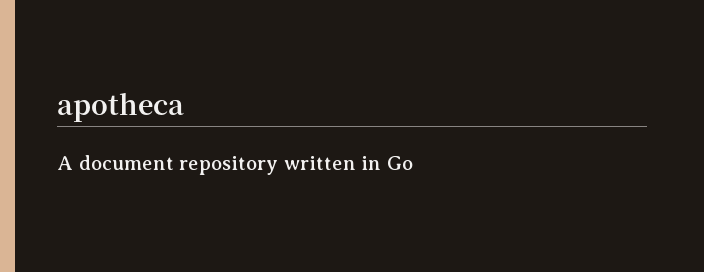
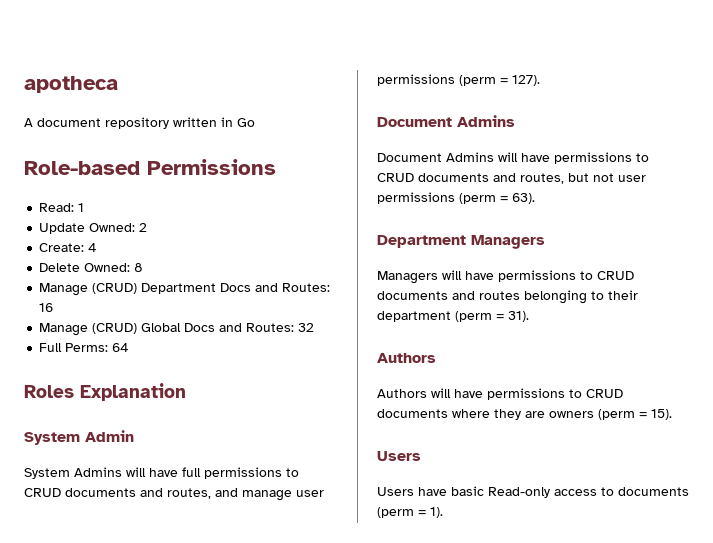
(413, 163) none -> [24,159,276,175] [39,203,85,212] [39,223,148,234] [39,243,98,252] [39,263,144,272] [39,283,331,296] [39,303,54,312] [39,323,315,336] [39,343,130,352] [24,383,186,401] [24,430,134,445] [24,467,299,479] [24,488,324,501] [377,74,540,86] [377,115,515,127] [377,152,649,164] [377,173,646,184] [377,192,535,204] [377,235,545,249] [377,270,634,284] [377,290,638,304] [377,311,529,322] [377,353,436,363] [377,388,623,400] [377,409,672,420] [377,451,421,461] [377,486,689,498] [377,507,443,518] // Role-based Permissions // Read: 1 // Update Owned: 2 // Create: 4 // Delete Owned: 8 // Manage (CRUD) Department Docs and Routes: 16 // Manage (CRUD) Global Docs and Routes: 32 // Full Perms: 64 // Roles Explanation // System Admin // System Admins will have full permissions to CRUD documents and routes, and manage user permissions (perm = 127). // Document Admins // Document Admins will have permissions to CRUD documents and routes, but not user permissions (perm = 63). // Department Managers // Managers will have permissions to CRUD documents and routes belonging to their department (perm = 31). // Authors // Authors will have permissions to CRUD documents where they are owners (perm = 15). // Users // Users have basic Read-only access to documents (perm = 1).

